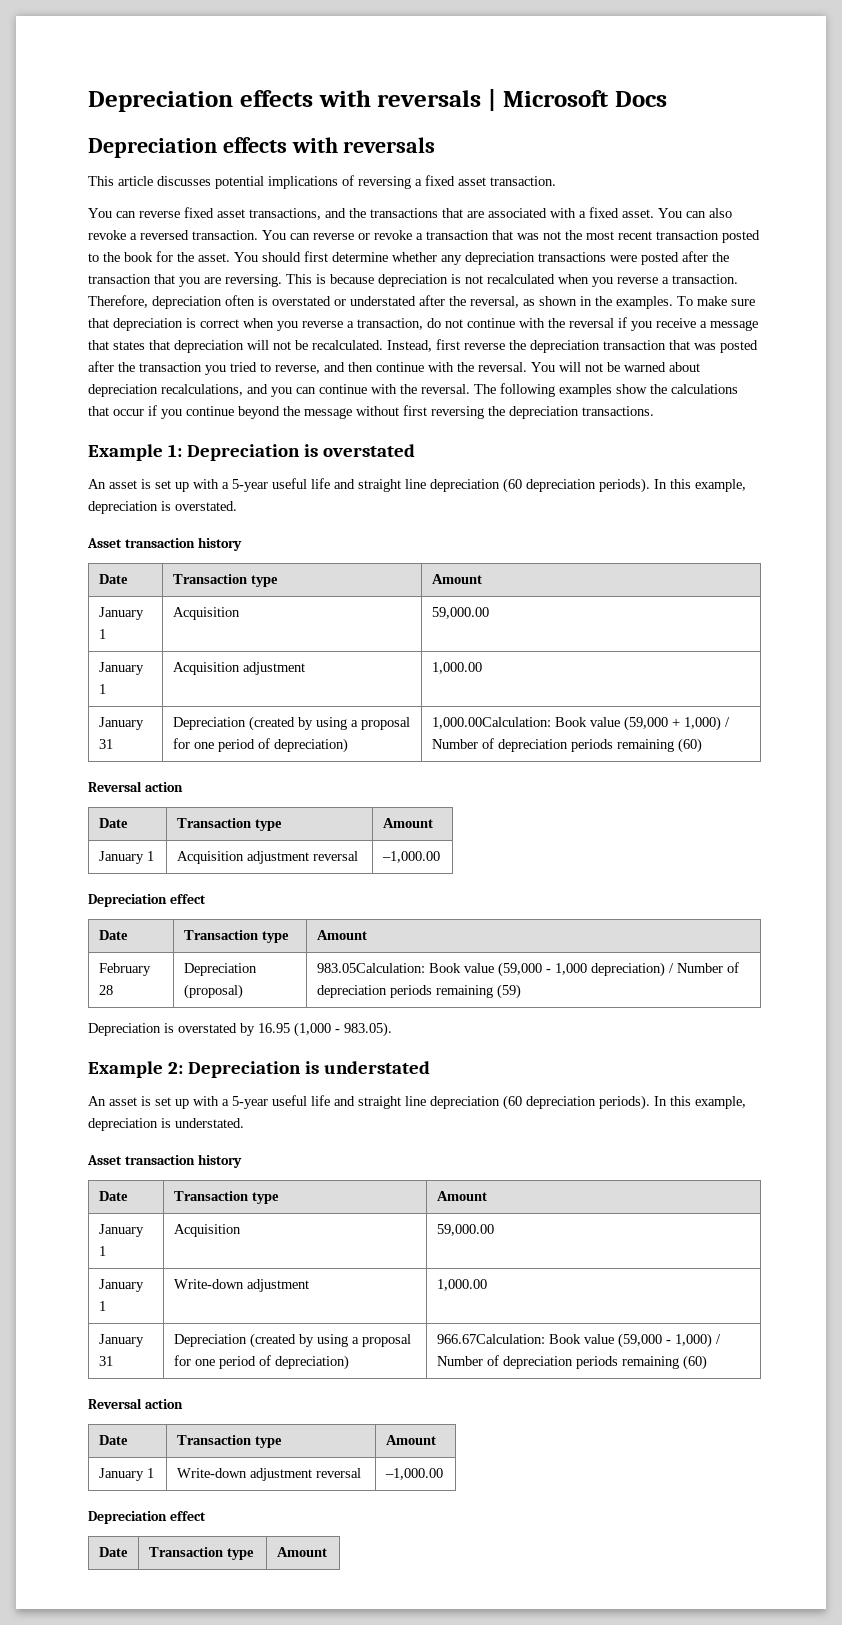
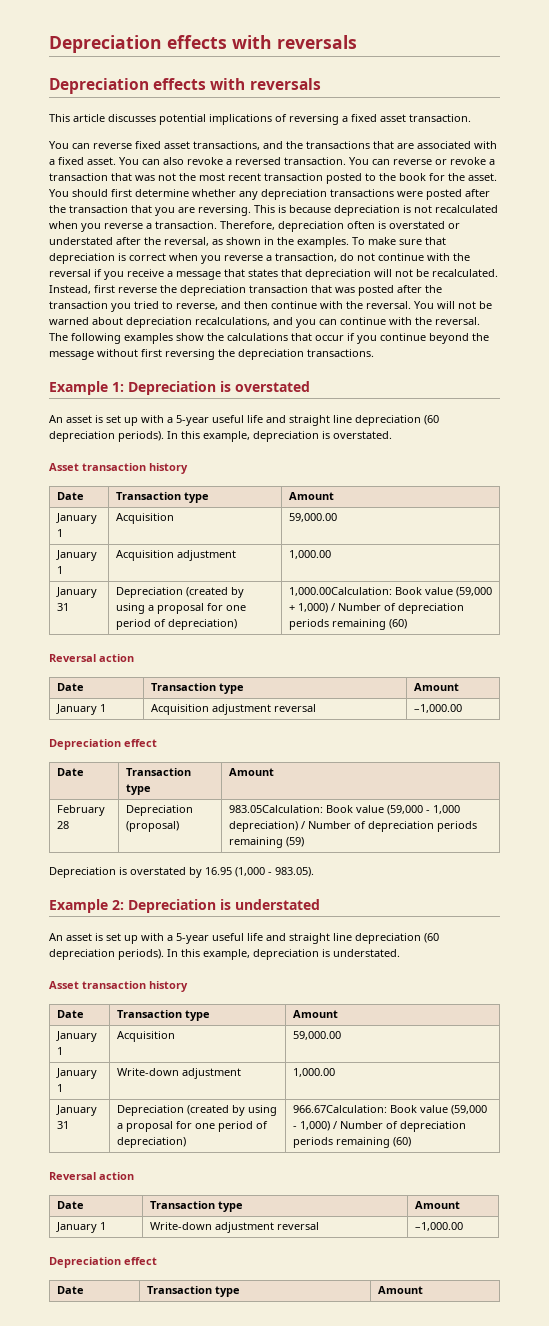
[88,89,667,112] Depreciation effects with reversals | Microsoft Docs -> [49,35,357,53] Depreciation effects with reversals

